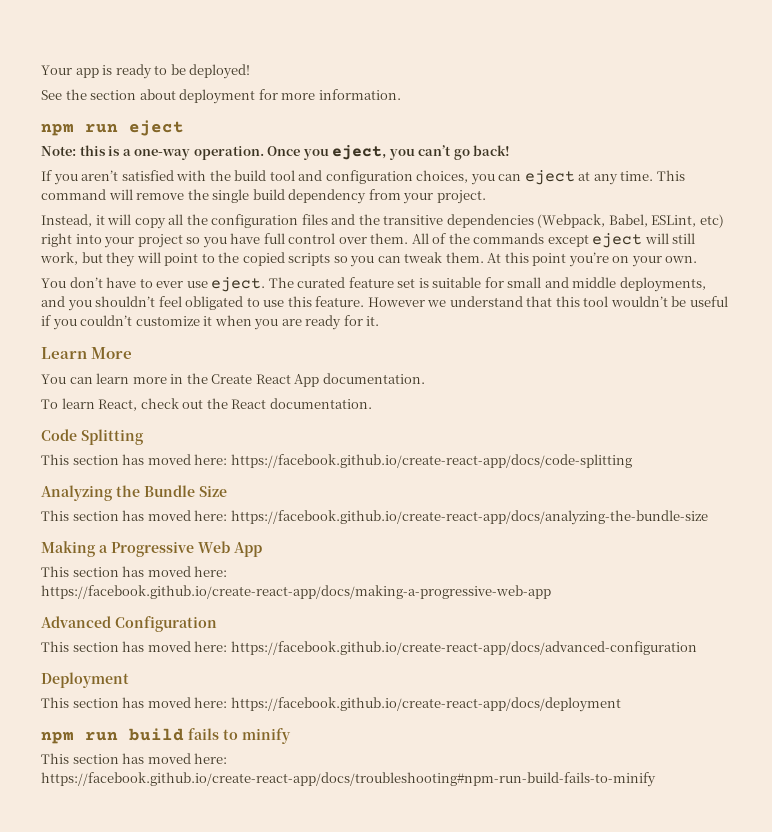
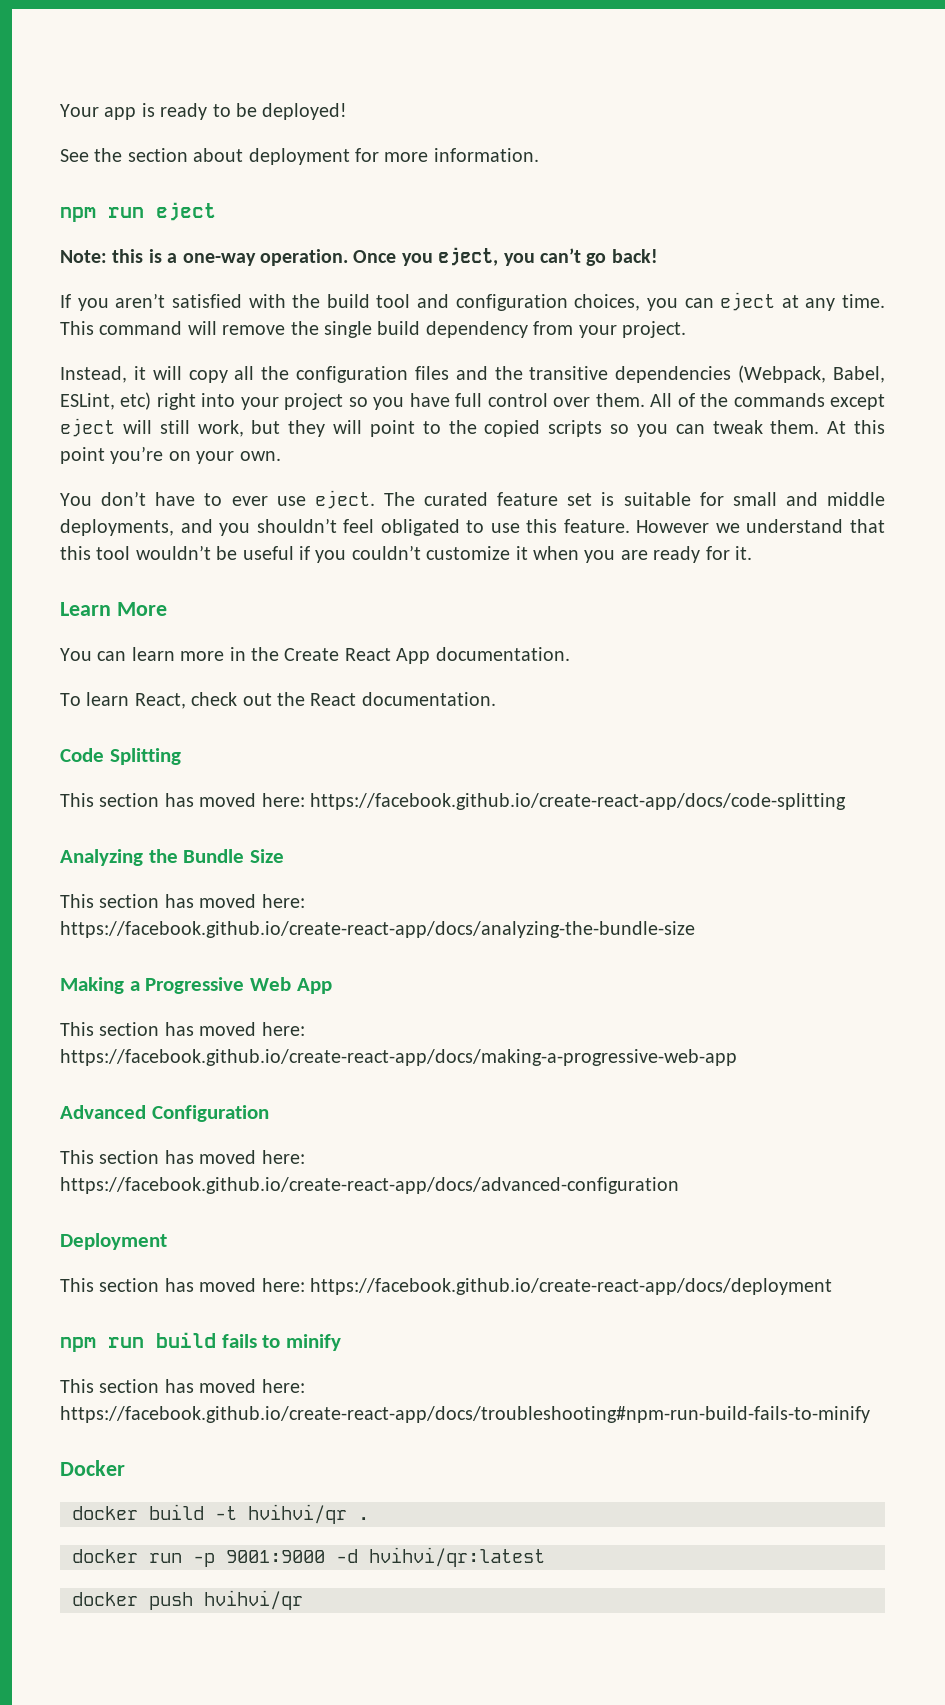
(656, 779) none -> [60,1460,125,1476] [72,1504,369,1524] [72,1547,545,1567] [72,1590,303,1610] // Docker // docker build -t hvihvi/qr . // docker run -p 9001:9000 -d hvihvi/qr:latest // docker push hvihvi/qr

